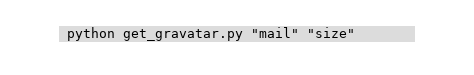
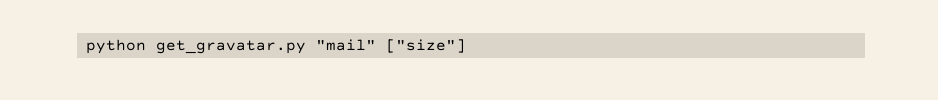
[306,27,355,38] "size" -> [385,39,466,53] ["size"]

